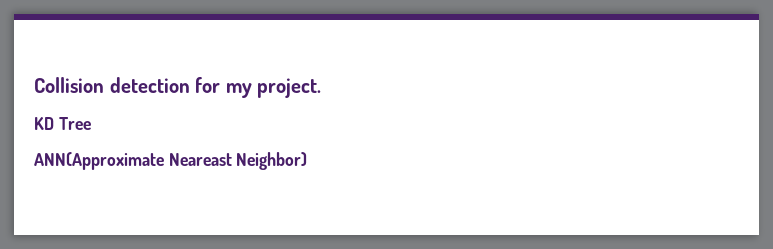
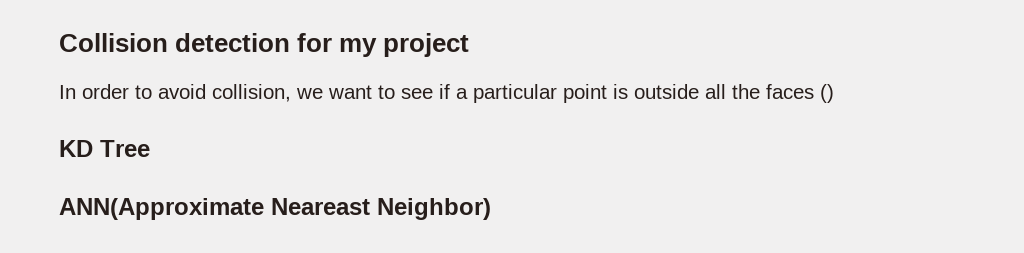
[257,78,322,98] project. -> [383,33,470,57] [59,84,834,103] project // In order to avoid collision, we want to see if a particular point is outside all the faces ()

